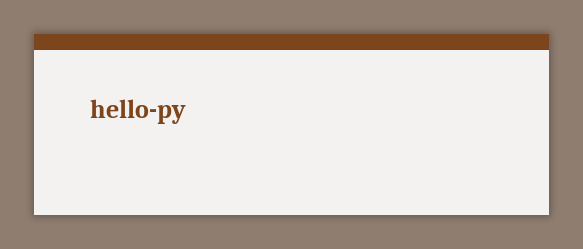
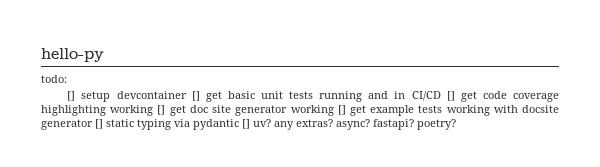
(186, 111) none -> [41,75,67,83] [67,91,559,102] [41,105,559,116] [41,119,456,130] // todo: // [] setup devcontainer [] get basic unit tests running and in CI/CD [] get code coverage highlighting working [] get doc site generator working [] get example tests working with docsite generator [] static typing via pydantic [] uv? any extras? async? fastapi? poetry?

